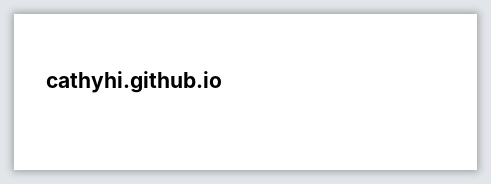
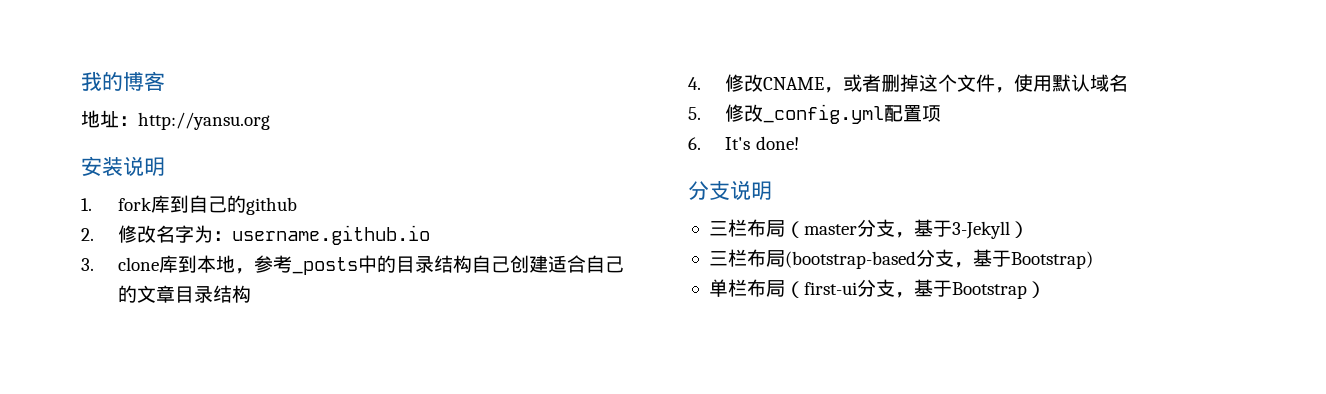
[46,71,222,93] cathyhi.github.io -> [81,71,165,91] [81,110,270,130] [81,156,165,176] [81,195,298,215] [81,225,431,245] [81,255,625,275] [118,285,252,303] [688,74,1129,93] [688,104,942,124] [688,136,799,150] [688,180,772,200] [708,219,1029,239] [708,249,1093,269] [708,279,1046,299] 我的博客 // 地址：http://yansu.org // 安装说明 // 1. fork库到自己的github // 2.修改名字为：username.github.io // 3. clone库到本地，参考_posts中的目录结构自己创建适合自己的文章目录结构 // 4.修改CNAME，或者删掉这个文件，使用默认域名 // 5.修改_config.yml配置项 // 6. It's done! // 分支说明 // 三栏布局（master分支，基于3-Jekyll） // 三栏布局(bootstrap-based分支，基于Bootstrap) // 单栏布局（first-ui分支，基于Bootstrap）

